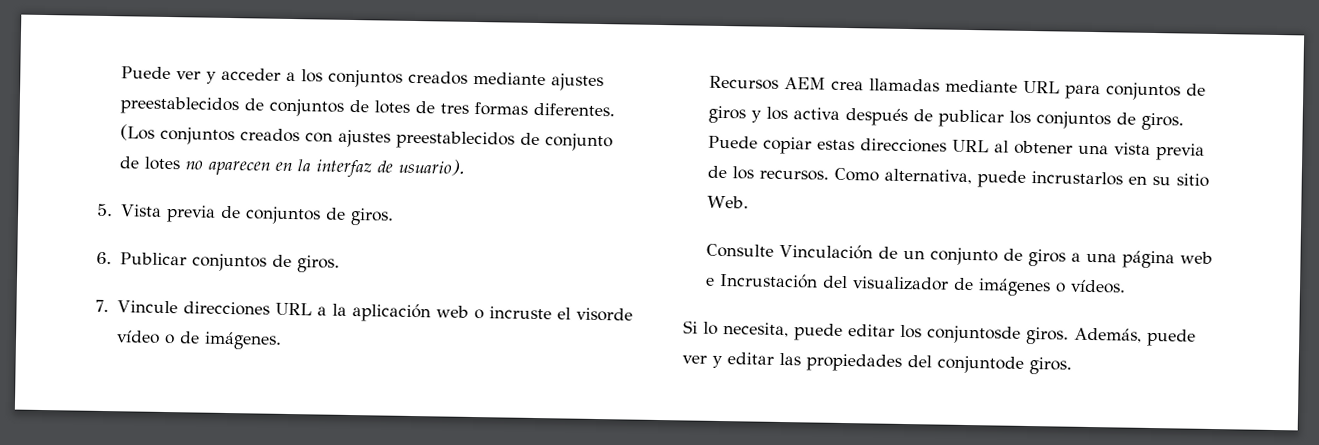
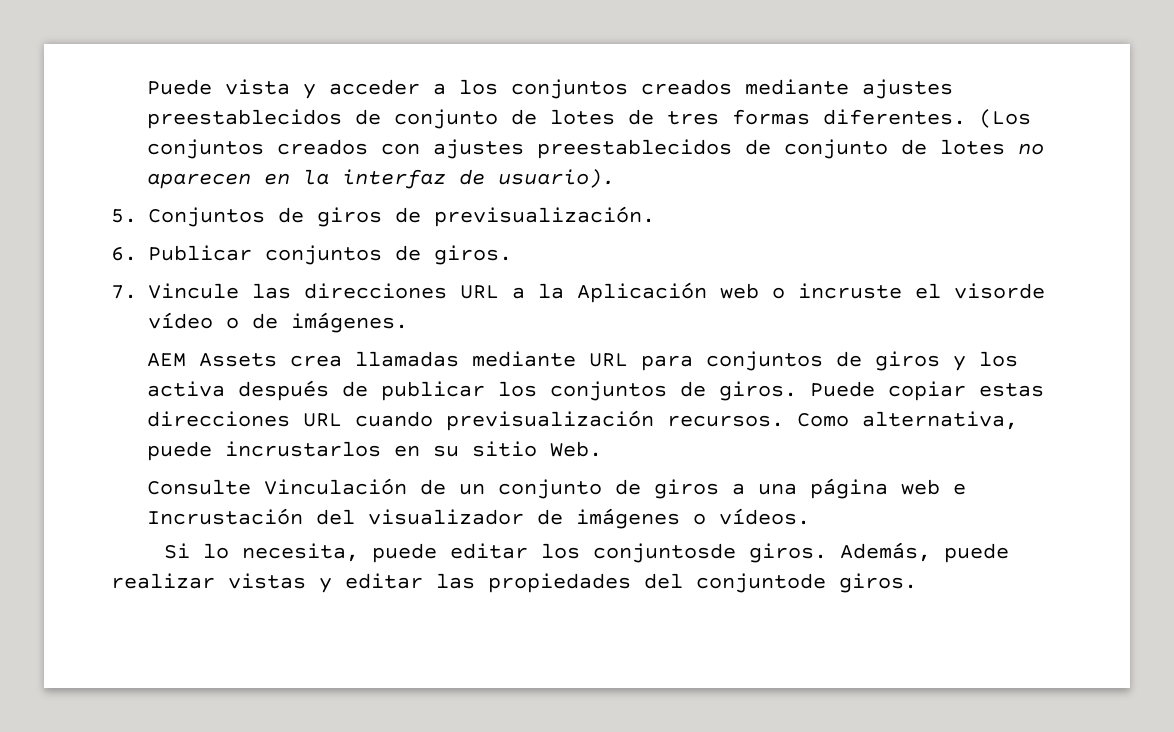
[120,66,201,80] Puede ver -> [146,79,290,95] Puede vista
[268,98,344,117] conjuntos -> [393,109,498,129] conjunto
[120,204,394,226] Vista previa de conjuntos de giros. -> [148,206,655,227] Conjuntos de giros de previsualización.
(178, 307) none -> [252,283,291,299] las
[351,303,431,323] aplicación -> [577,282,707,303] Aplicación
[708,75,826,90] Recursos AEM -> [146,353,277,367] AEM Assets
[993,140,1205,161] [706,165,754,180] al obtener una vista previa de los -> [354,410,654,431] cuando previsualización
[682,355,707,364] ver -> [111,573,306,589] realizar vistas

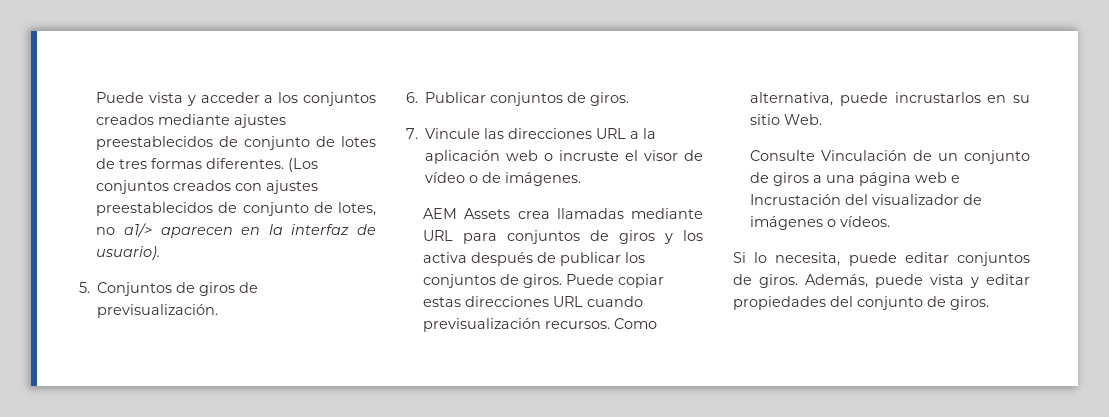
[939,139,1044,155] lotes no -> [338,202,376,216] [96,223,152,237] lotes, no a1/>
[577,282,707,303] Aplicación -> [425,150,501,164] aplicación
[954,283,1045,299] visorde -> [644,150,703,161] visor de
[541,543,737,563] los conjuntosde -> [957,252,1030,266] [733,274,752,285] conjuntos de
[111,573,306,589] realizar vistas -> [930,274,964,285] vista
[436,573,475,589] las -> (1030, 279) none
[696,573,826,593] conjuntode -> [857,296,946,310] conjunto de

